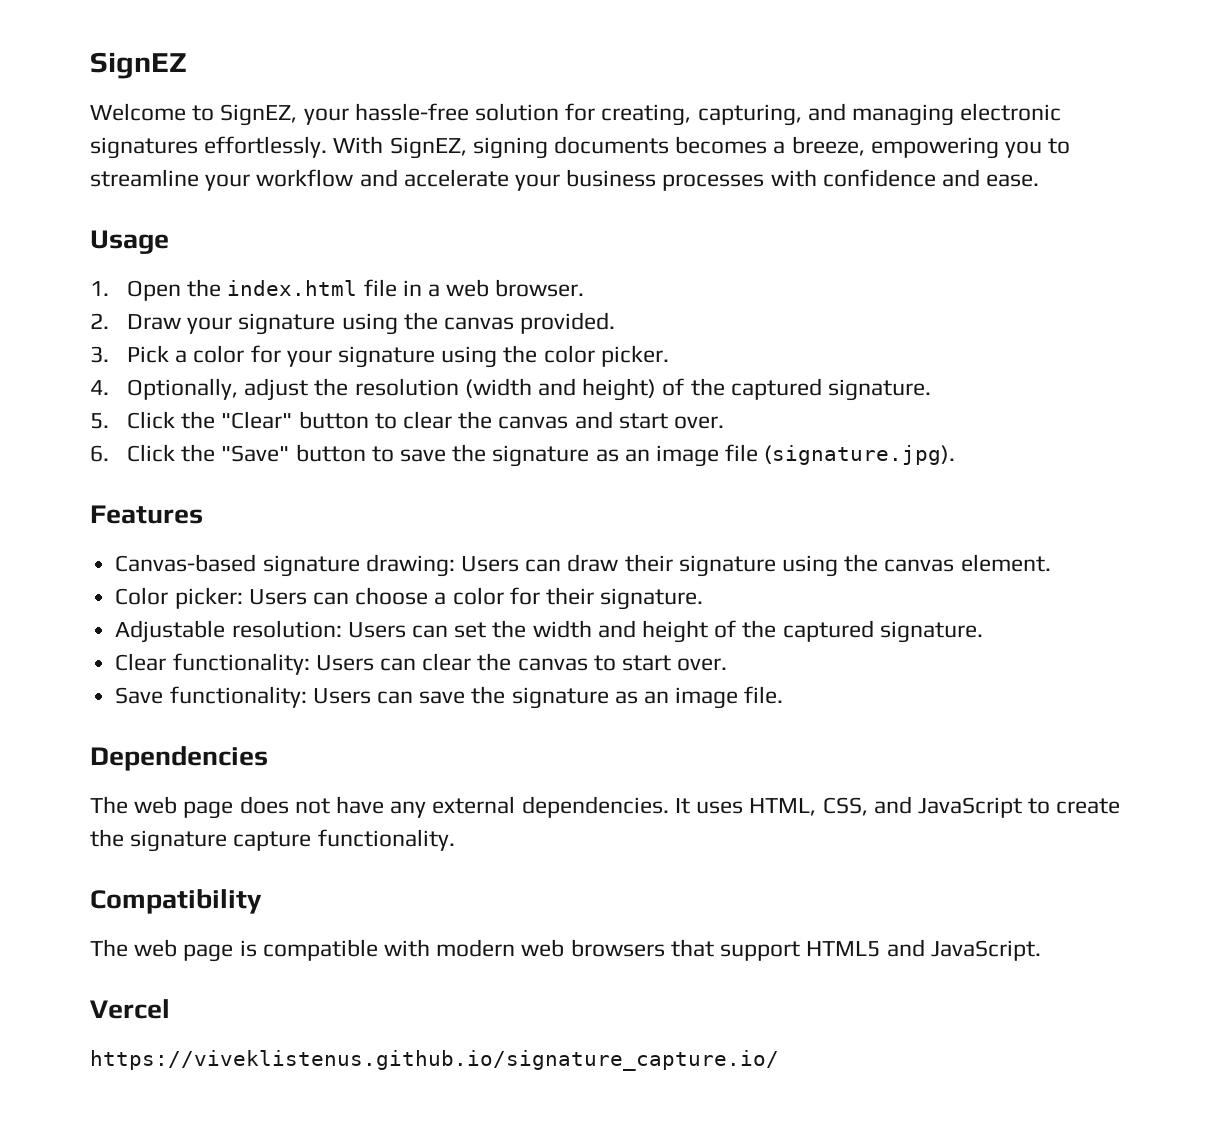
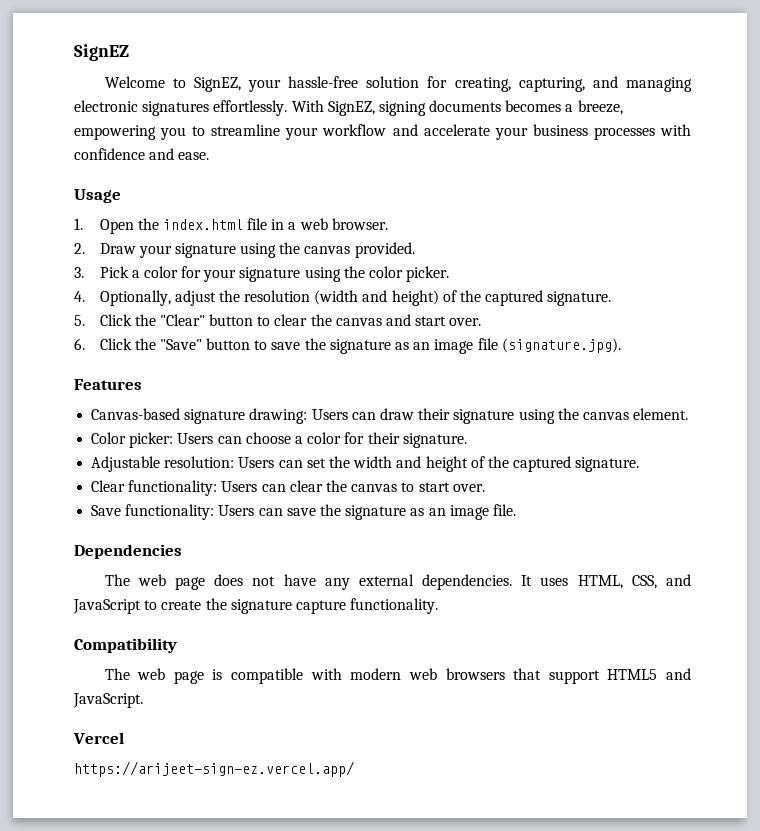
[90,1050,779,1071] https://viveklistenus.github.io/signature_capture.io/ -> [74,761,354,777] https://arijeet-sign-ez.vercel.app/

